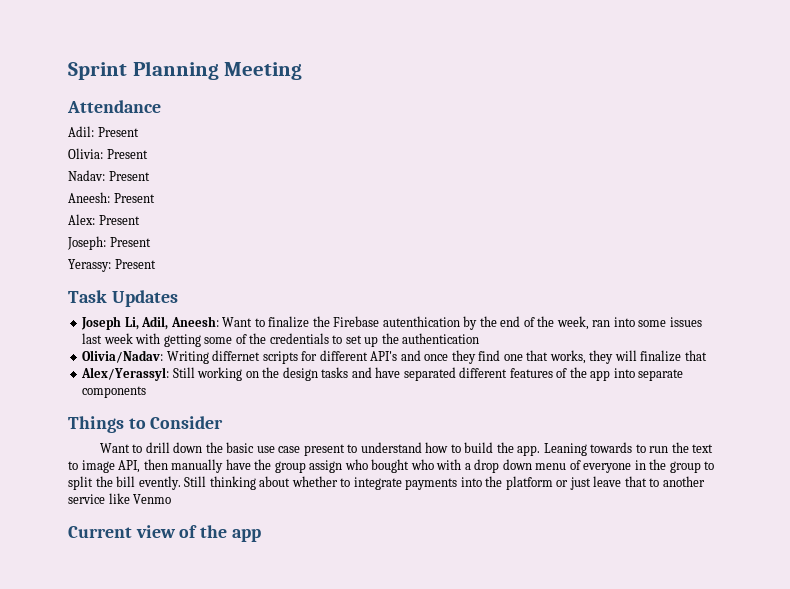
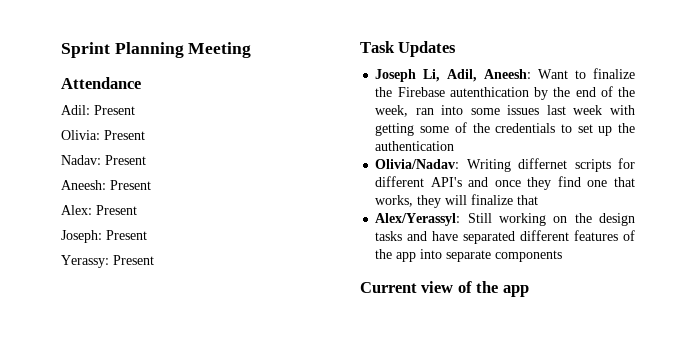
[68,416,224,433] [99,442,714,456] [68,459,715,473] [68,476,705,490] [68,493,172,504] // Things to Consider // Want to drill down the basic use case present to understand how to build the app. Leaning towards to run the text to image API, then manually have the group assign who bought who with a drop down menu of everyone in the group to split the bill evently. Still thinking about whether to integrate payments into the platform or just leave that to another service like Venmo -> (563, 256) none

